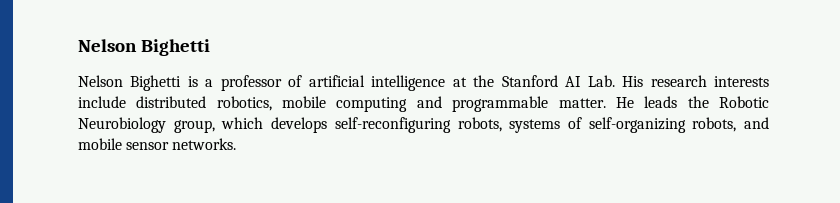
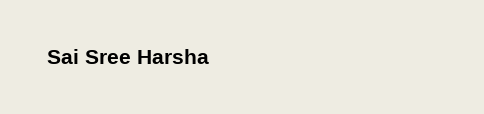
[78,39,211,56] [78,75,770,91] [78,96,769,112] [78,117,769,133] [78,138,237,150] Nelson Bighetti // Nelson Bighetti is a professor of artificial intelligence at the Stanford AI Lab. His research interests include distributed robotics, mobile computing and programmable matter. He leads the Robotic Neurobiology group, which develops self-reconfiguring robots, systems of self-organizing robots, and mobile sensor networks. -> [47,49,209,64] Sai Sree Harsha

